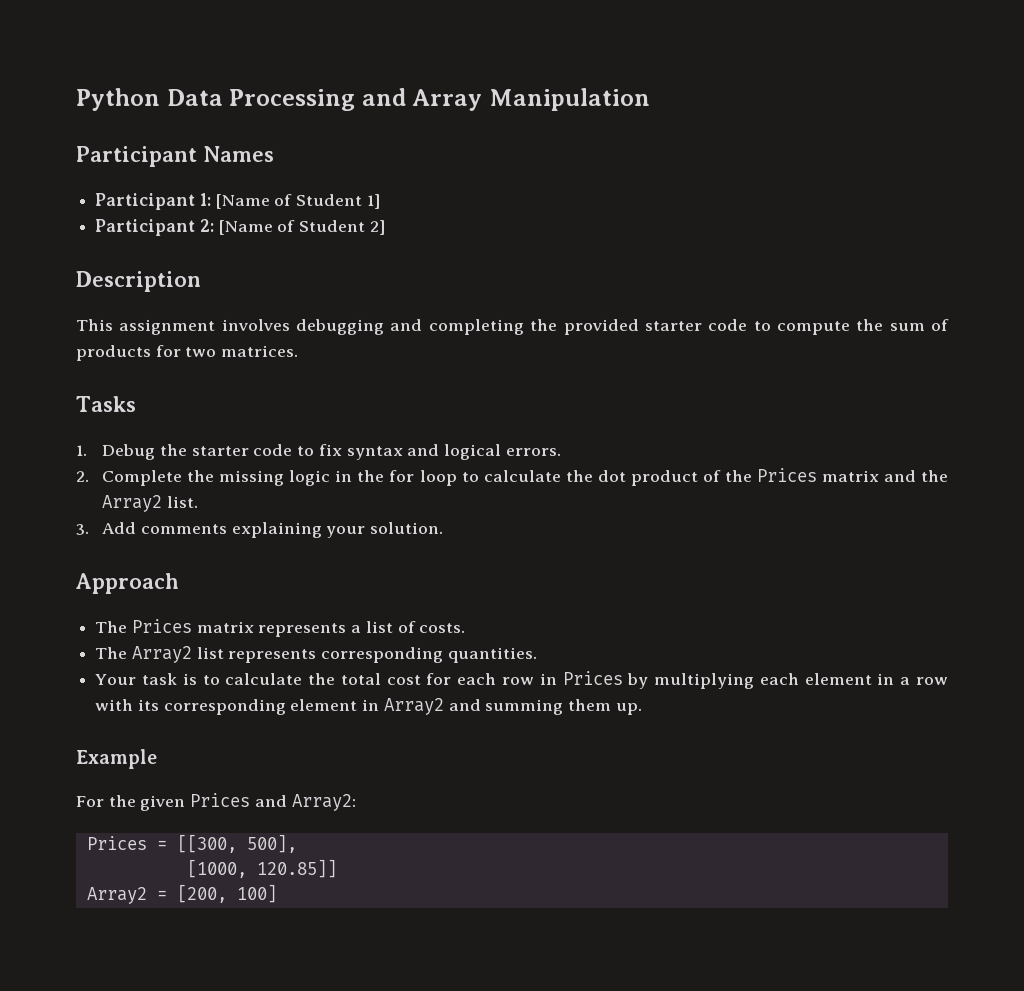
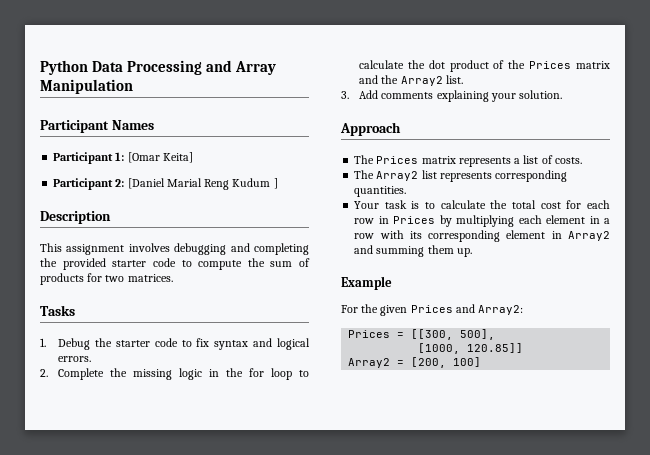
[215,194,380,209] [95,219,385,236] [Name of Student 1] // Participant 2: [Name of Student 2] -> [127,152,193,163] [53,178,278,190] [Omar Keita] // Participant 2: [Daniel Marial Reng Kudum ]

